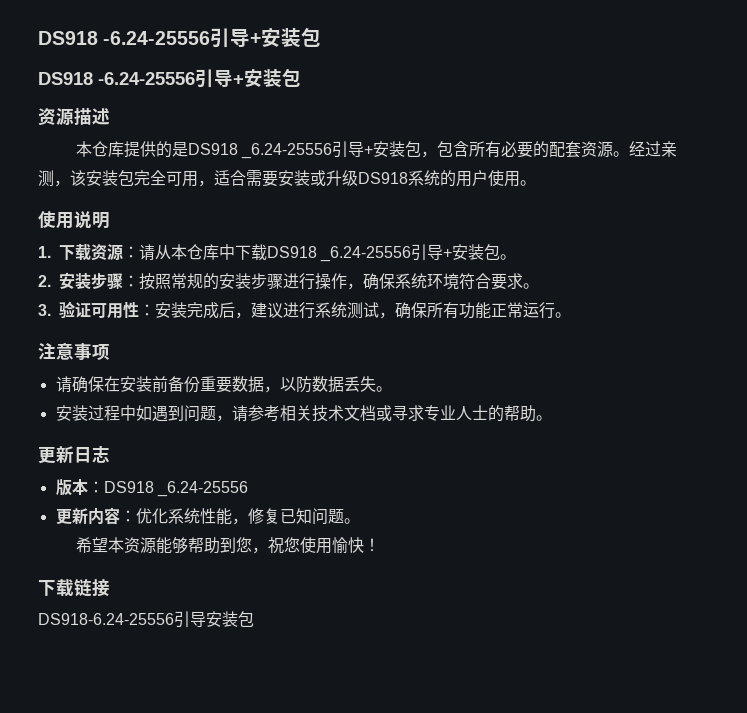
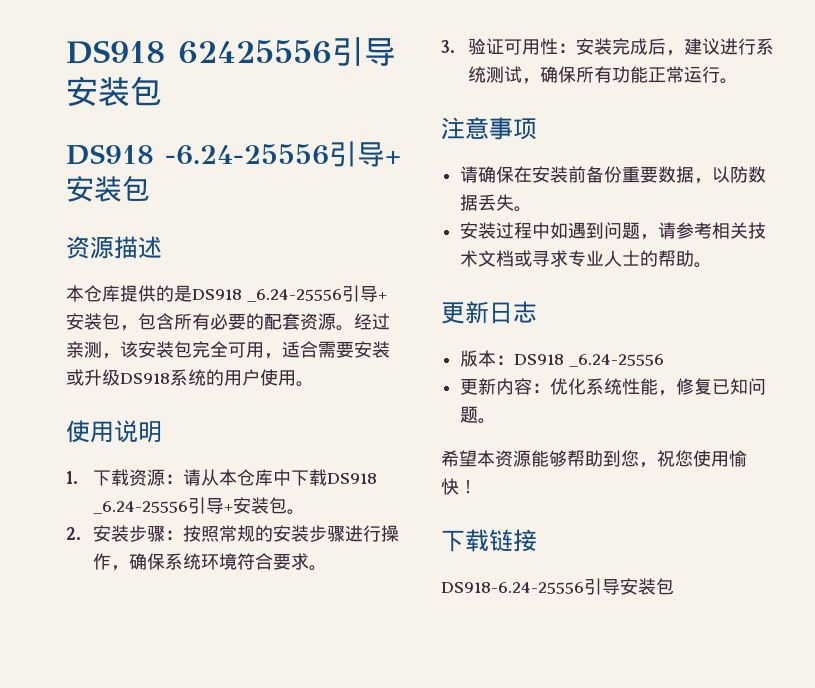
[38,28,262,48] DS918 -6.24-25556引导+ -> [66,37,396,66] DS918 62425556引导

